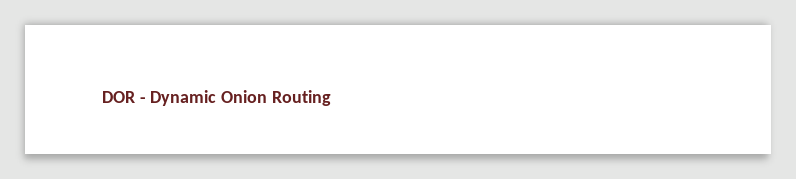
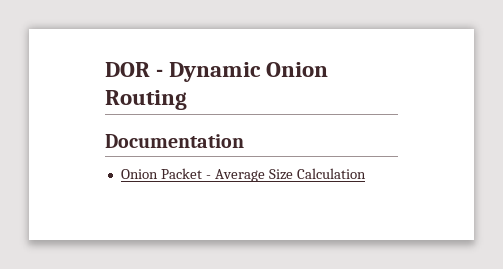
(331, 98) none -> [105,134,244,148] [120,168,366,182] // Documentation // Onion Packet - Average Size Calculation

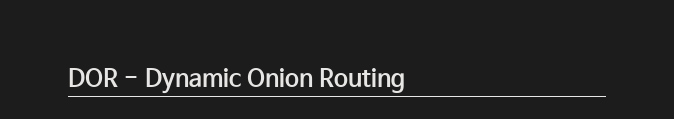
[105,134,244,148] [120,168,366,182] // Documentation // Onion Packet - Average Size Calculation -> (406, 80) none

